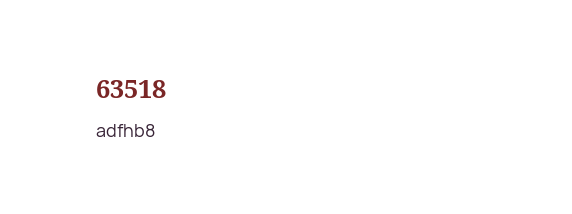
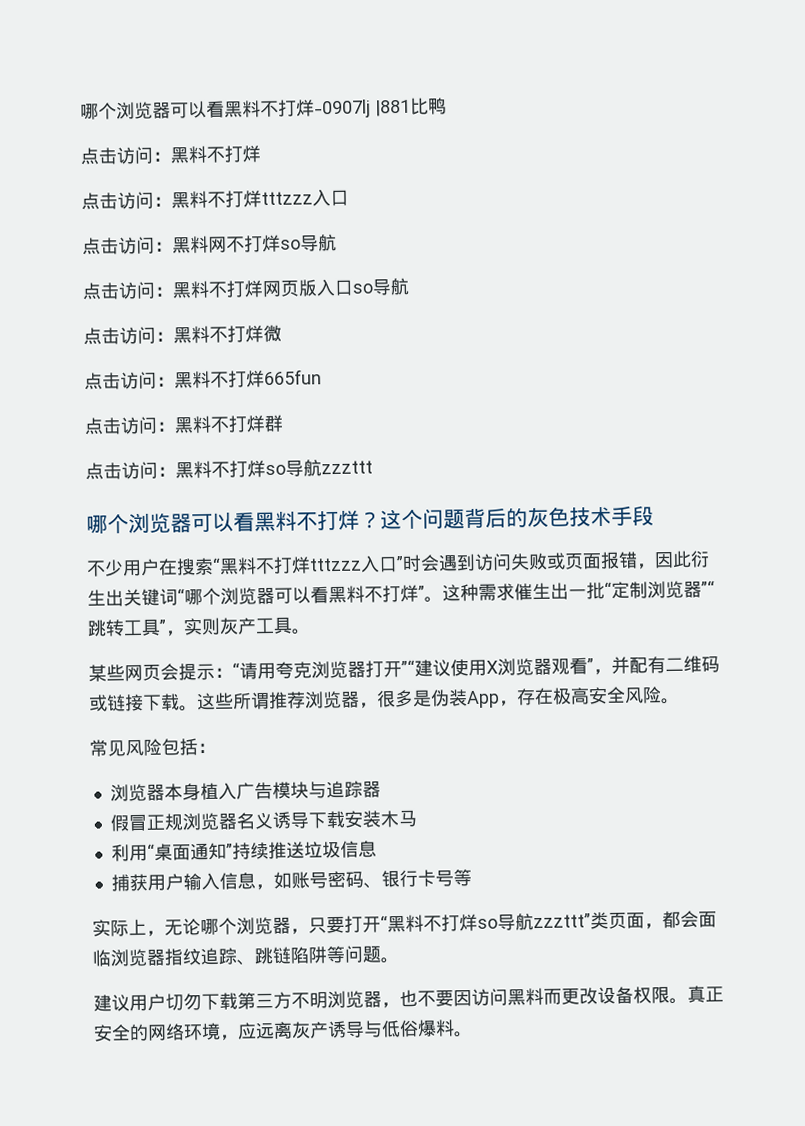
[96,80,166,98] [96,124,155,137] 63518 // adfhb8 -> [80,97,447,120] [80,145,261,165] [81,189,349,210] [82,233,337,255] [82,277,409,300] [83,324,282,345] [84,369,322,390] [84,414,284,435] [85,459,373,480] [86,505,654,534] [86,550,710,577] [87,580,715,607] [87,616,311,637] [88,655,720,682] [88,686,680,712] [89,738,216,757] [109,780,381,802] [109,809,417,832] [110,840,377,862] [110,868,472,892] [92,910,717,937] [92,945,400,967] [93,985,724,1012] [93,1019,473,1042] 哪个浏览器可以看黑料不打烊-0907lj |881比鸭 // 点击访问：黑料不打烊 // 点击访问：黑料不打烊tttzzz入口 // 点击访问：黑料网不打烊so导航 // 点击访问：黑料不打烊网页版入口so导航 // 点击访问：黑料不打烊微 // 点击访问：黑料不打烊665fun // 点击访问：黑料不打烊群 // 点击访问：黑料不打烊so导航zzzttt // 哪个浏览器可以看黑料不打烊？这个问题背后的灰色技术手段 // 不少用户在搜索“黑料不打烊tttzzz入口”时会遇到访问失败或页面报错，因此衍生出关键词“哪个浏览器可以看黑料不打烊”。这种需求催生出一批“定制浏览器”“跳转工具”，实则灰产工具。 // 某些网页会提示：“请用夸克浏览器打开”“建议使用X浏览器观看”，并配有二维码或链接下载。这些所谓推荐浏览器，很多是伪装App，存在极高安全风险。 // 常见风险包括： // 浏览器本身植入广告模块与追踪器 // 假冒正规浏览器名义诱导下载安装木马 // 利用“桌面通知”持续推送垃圾信息 // 捕获用户输入信息，如账号密码、银行卡号等 // 实际上，无论哪个浏览器，只要打开“黑料不打烊so导航zzzttt”类页面，都会面临浏览器指纹追踪、跳链陷阱等问题。 // 建议用户切勿下载第三方不明浏览器，也不要因访问黑料而更改设备权限。真正安全的网络环境，应远离灰产诱导与低俗爆料。

